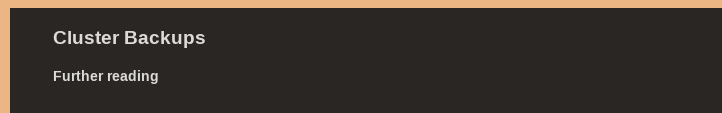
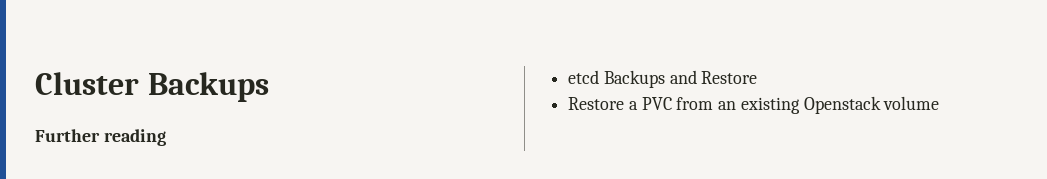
(159, 77) none -> [568,70,758,88] [568,96,940,114] // etcd Backups and Restore // Restore a PVC from an existing Openstack volume

